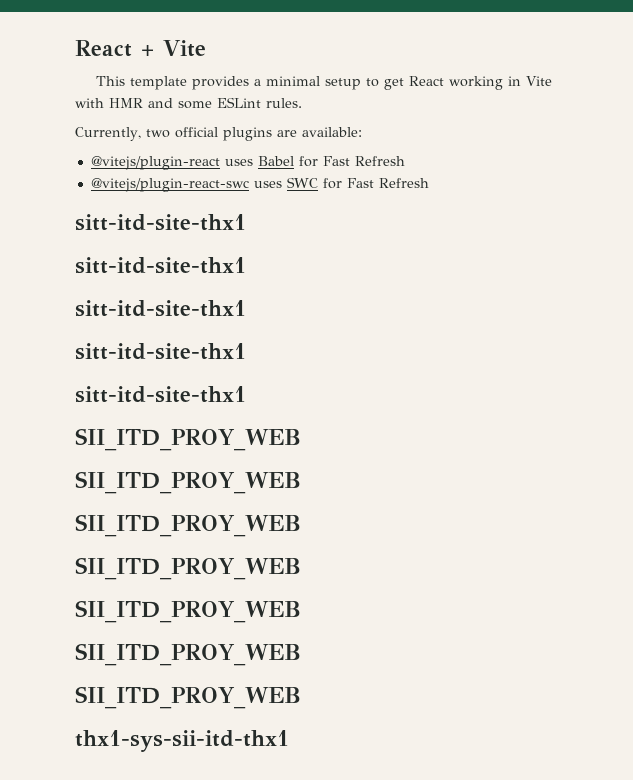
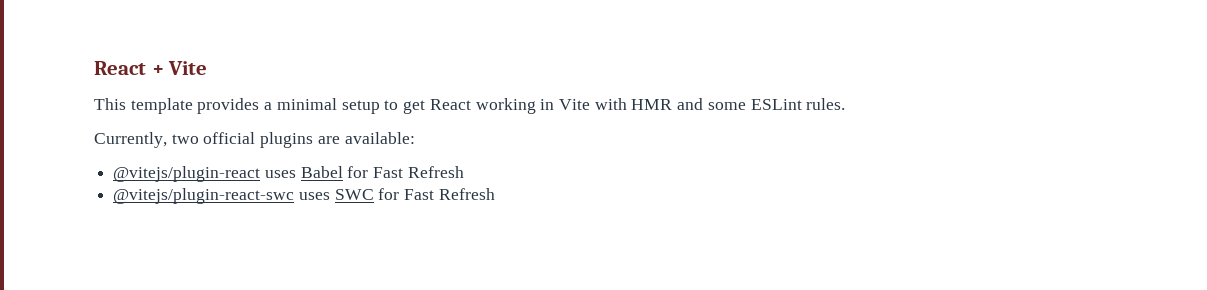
[75,214,246,231] [75,257,246,274] [75,300,246,317] [75,343,246,360] [75,386,246,403] [75,428,301,451] [75,471,301,494] [75,514,301,537] [75,557,301,580] [75,600,301,623] [75,643,301,666] [75,686,301,709] [75,730,289,752] // sitt-itd-site-thx1 // sitt-itd-site-thx1 // sitt-itd-site-thx1 // sitt-itd-site-thx1 // sitt-itd-site-thx1 // SII_ITD_PROY_WEB // SII_ITD_PROY_WEB // SII_ITD_PROY_WEB // SII_ITD_PROY_WEB // SII_ITD_PROY_WEB // SII_ITD_PROY_WEB // SII_ITD_PROY_WEB // thx1-sys-sii-itd-thx1 -> (495, 194) none

